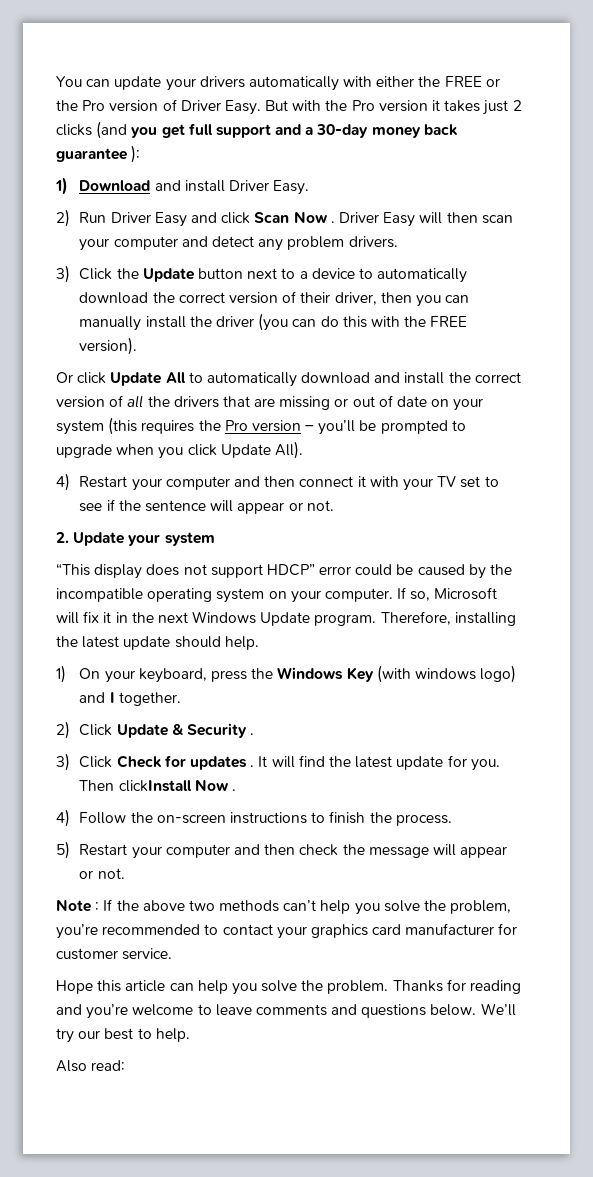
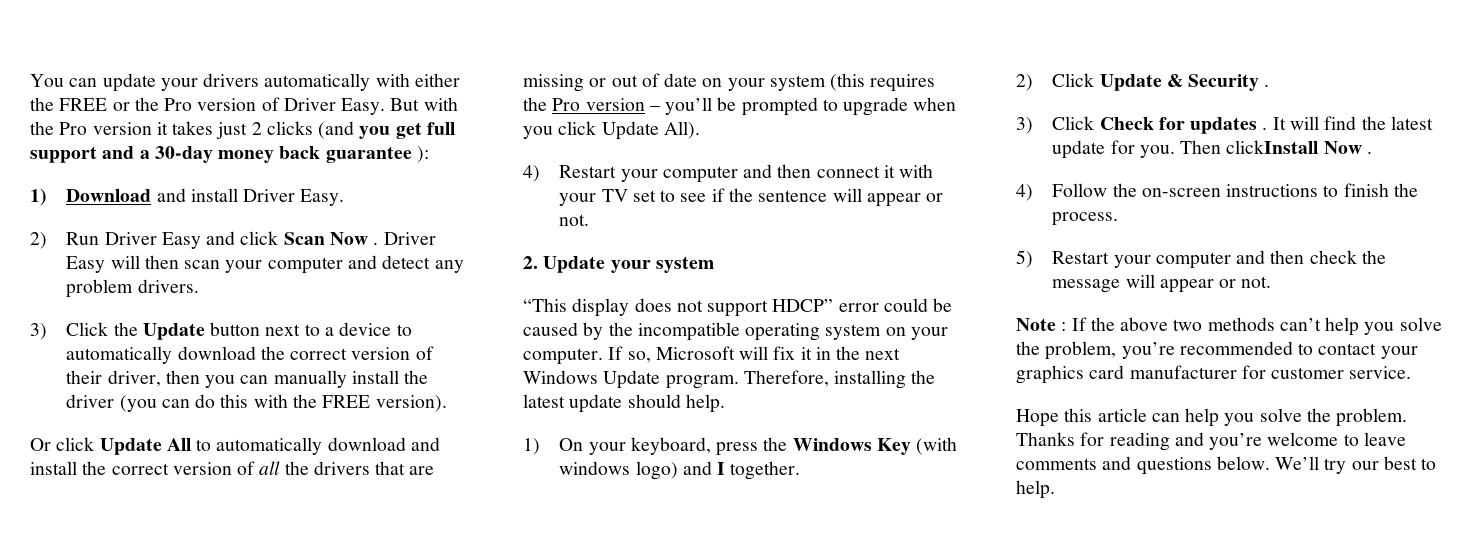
[56,1060,126,1072] // Also read: -> (1055, 489) none

